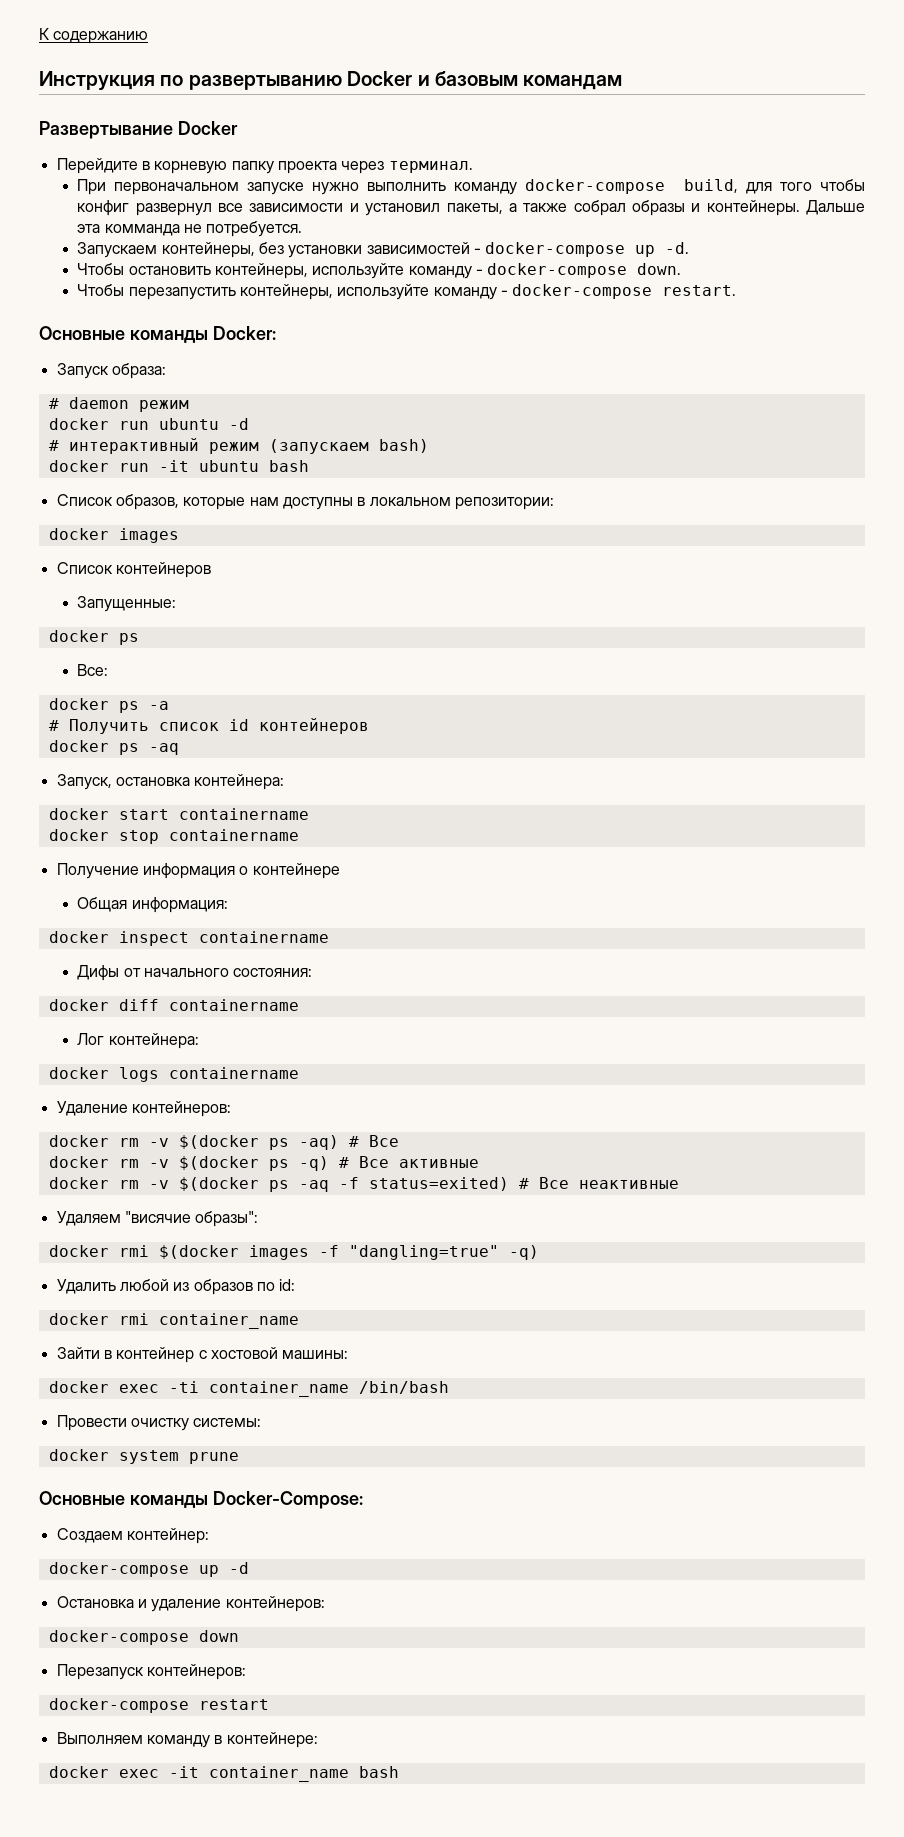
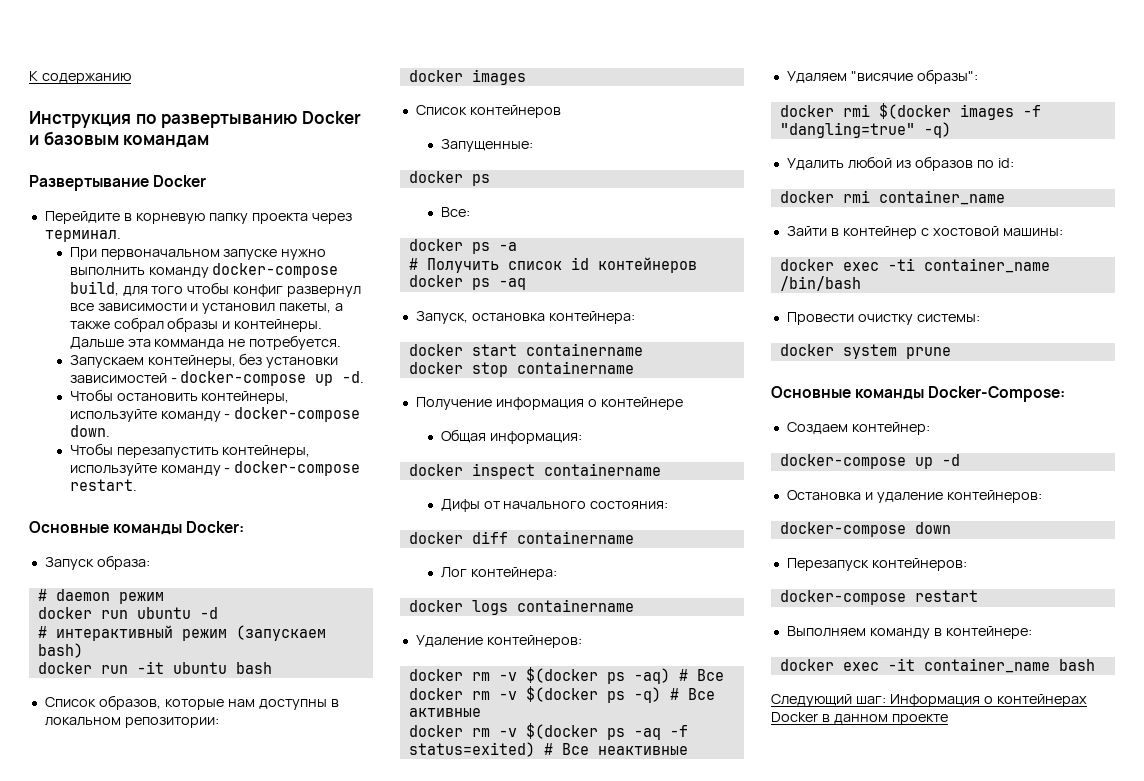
(399, 1772) none -> [771,694,1087,707] [771,712,948,725] // Следующий шаг: Информация о контейнерах Docker в данном проекте

